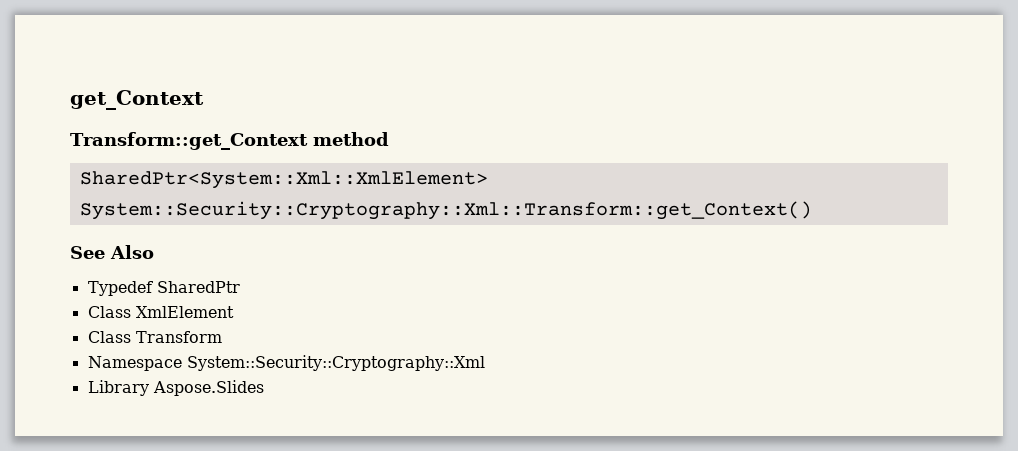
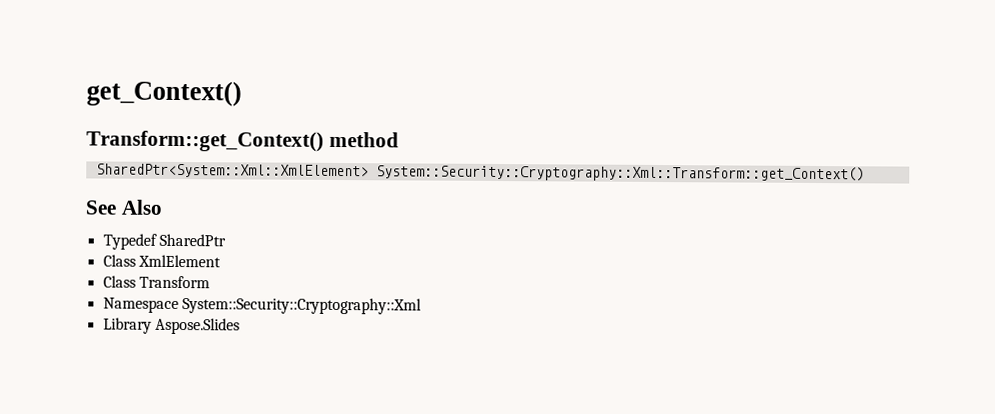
[70,90,204,110] [70,132,308,150] get_Context // Transform::get_Context -> [86,80,242,107] [86,130,324,152] get_Context() // Transform::get_Context()

